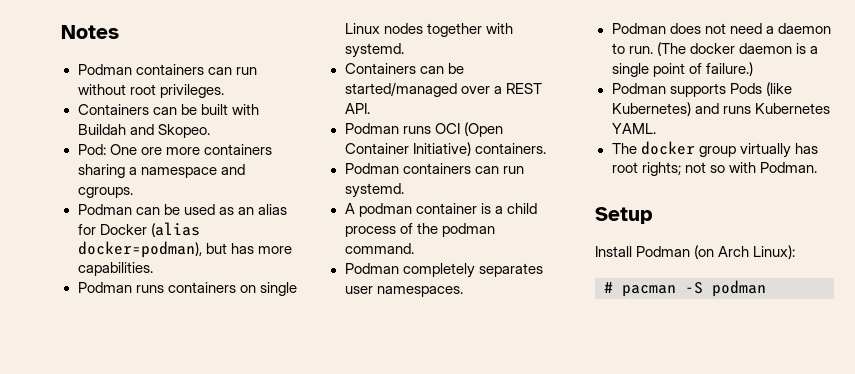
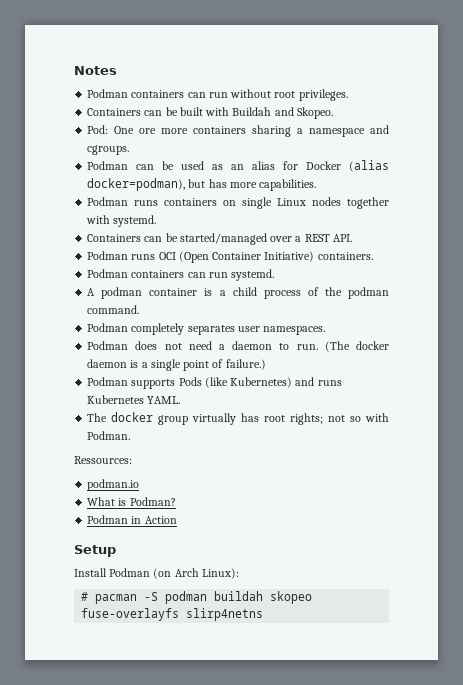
(817, 167) none -> [74,456,132,464] [87,479,140,491] [87,497,176,506] [87,515,177,524] // Ressources: // podman.io // What is Podman? // Podman in Action
(766, 288) none -> [214,591,313,604] [81,608,264,621] buildah skopeo fuse-overlayfs slirp4netns

